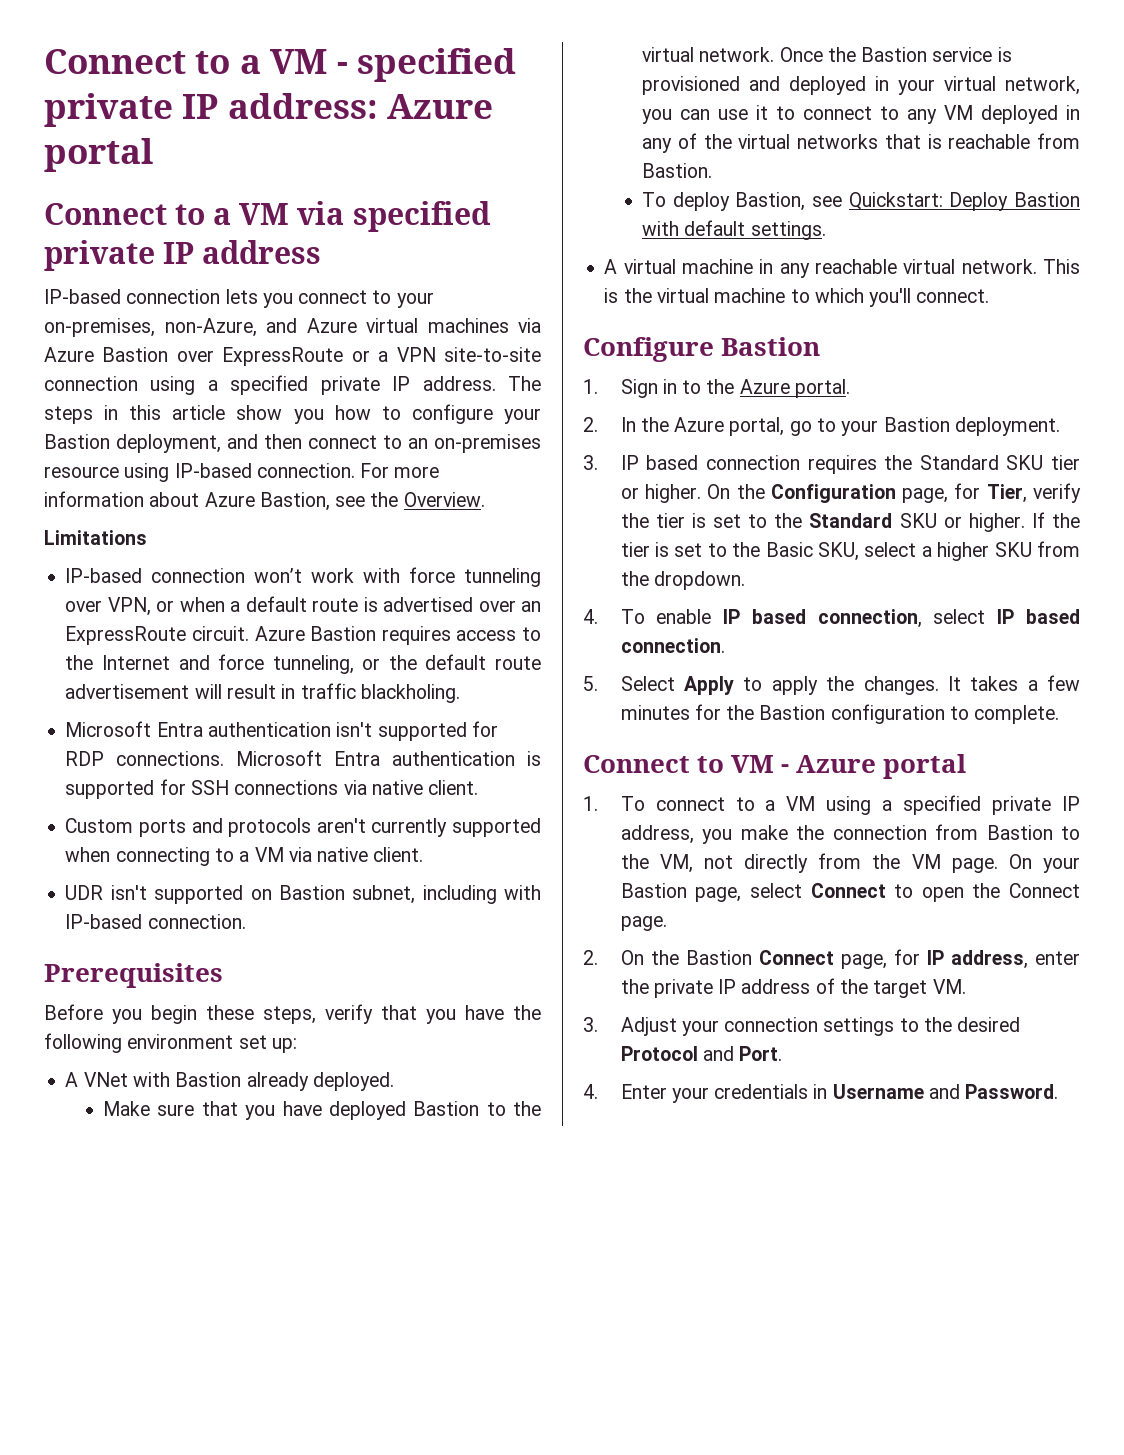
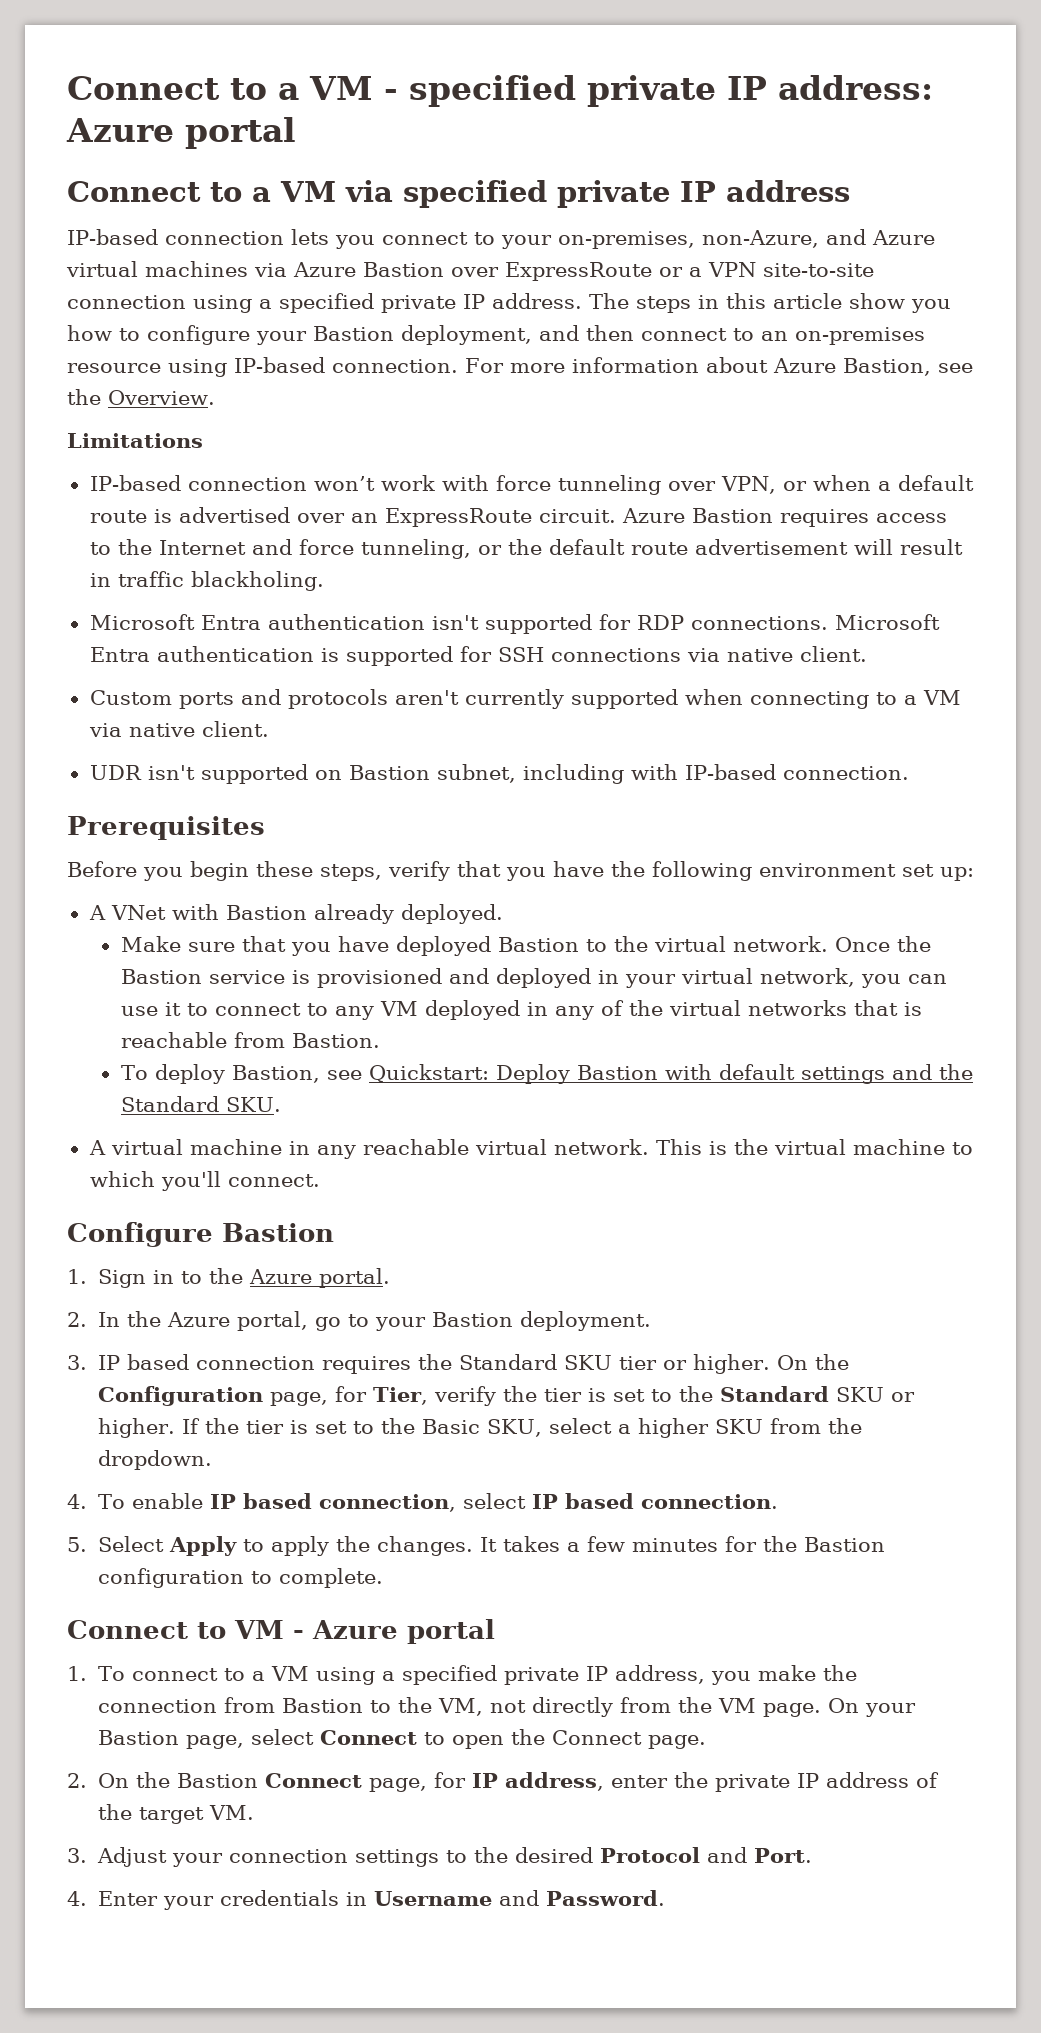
[750,221,826,240] settings. -> [800,1064,973,1084] [120,1096,281,1112] settings and the Standard SKU.

